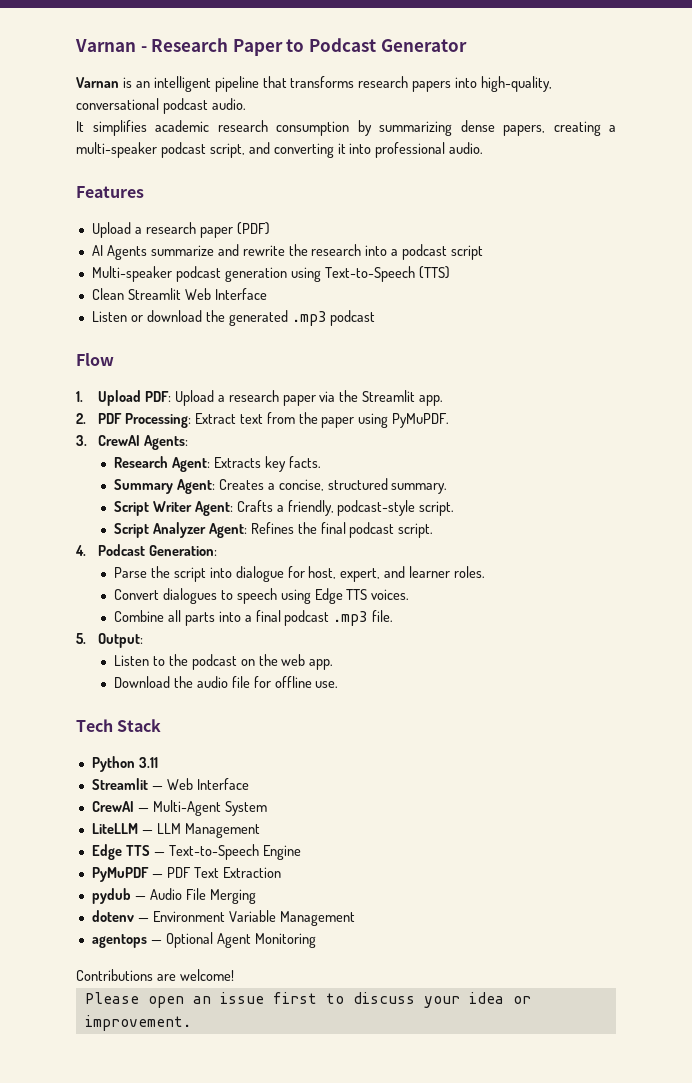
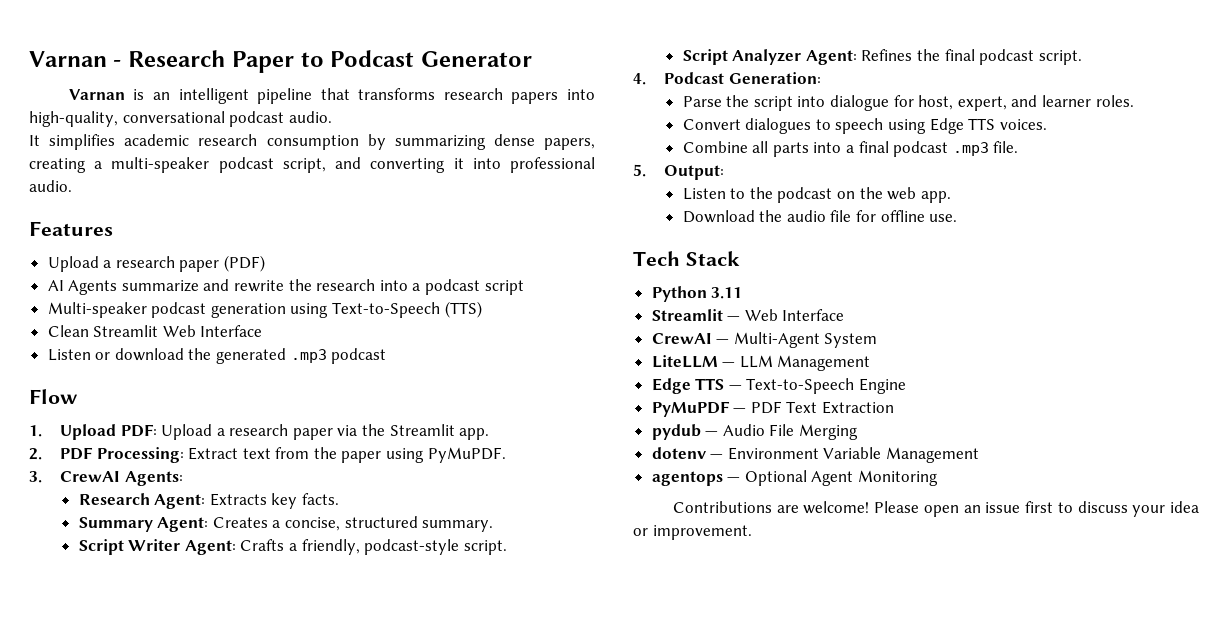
(234, 975) // -> (870, 507) none

